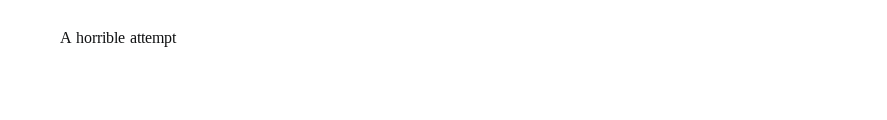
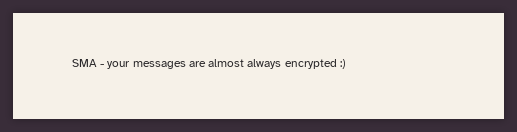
[60,32,177,47] A horrible attempt -> [72,59,346,69] SMA - your messages are almost always encrypted :)

